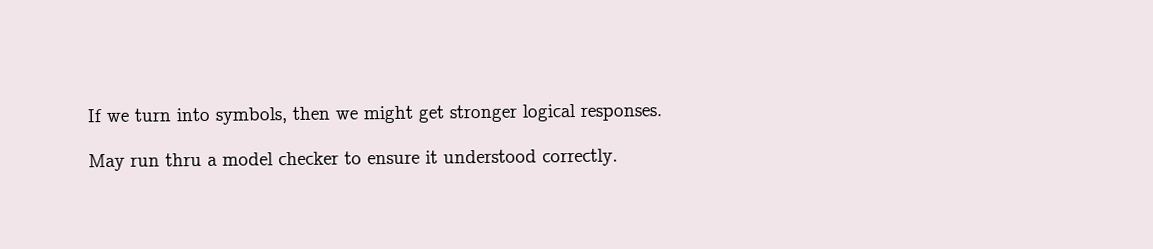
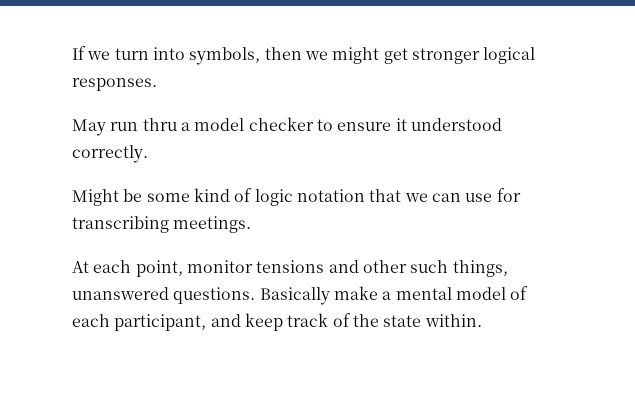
(618, 157) none -> [72,188,521,206] [72,216,252,233] [72,260,508,277] [72,286,529,305] [72,313,482,331] // Might be some kind of logic notation that we can use for transcribing meetings. // At each point, monitor tensions and other such things, unanswered questions. Basically make a mental model of each participant, and keep track of the state within.

